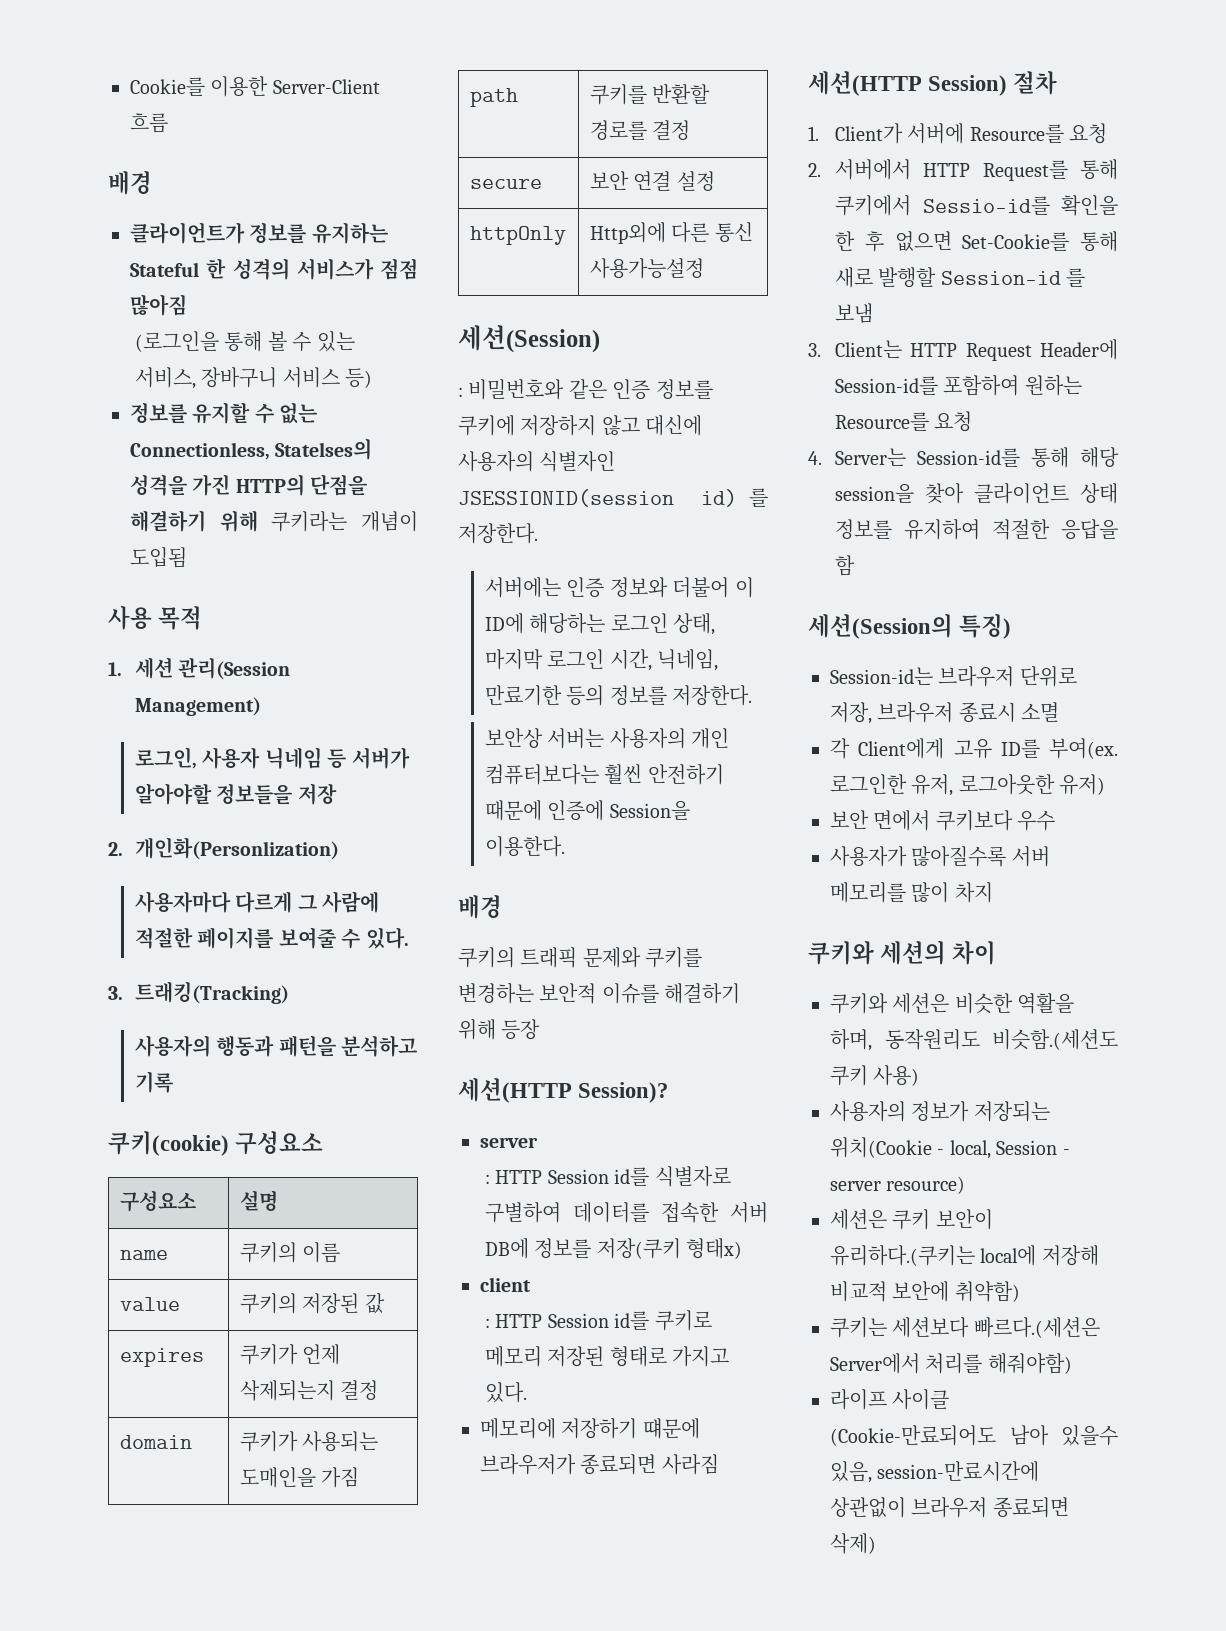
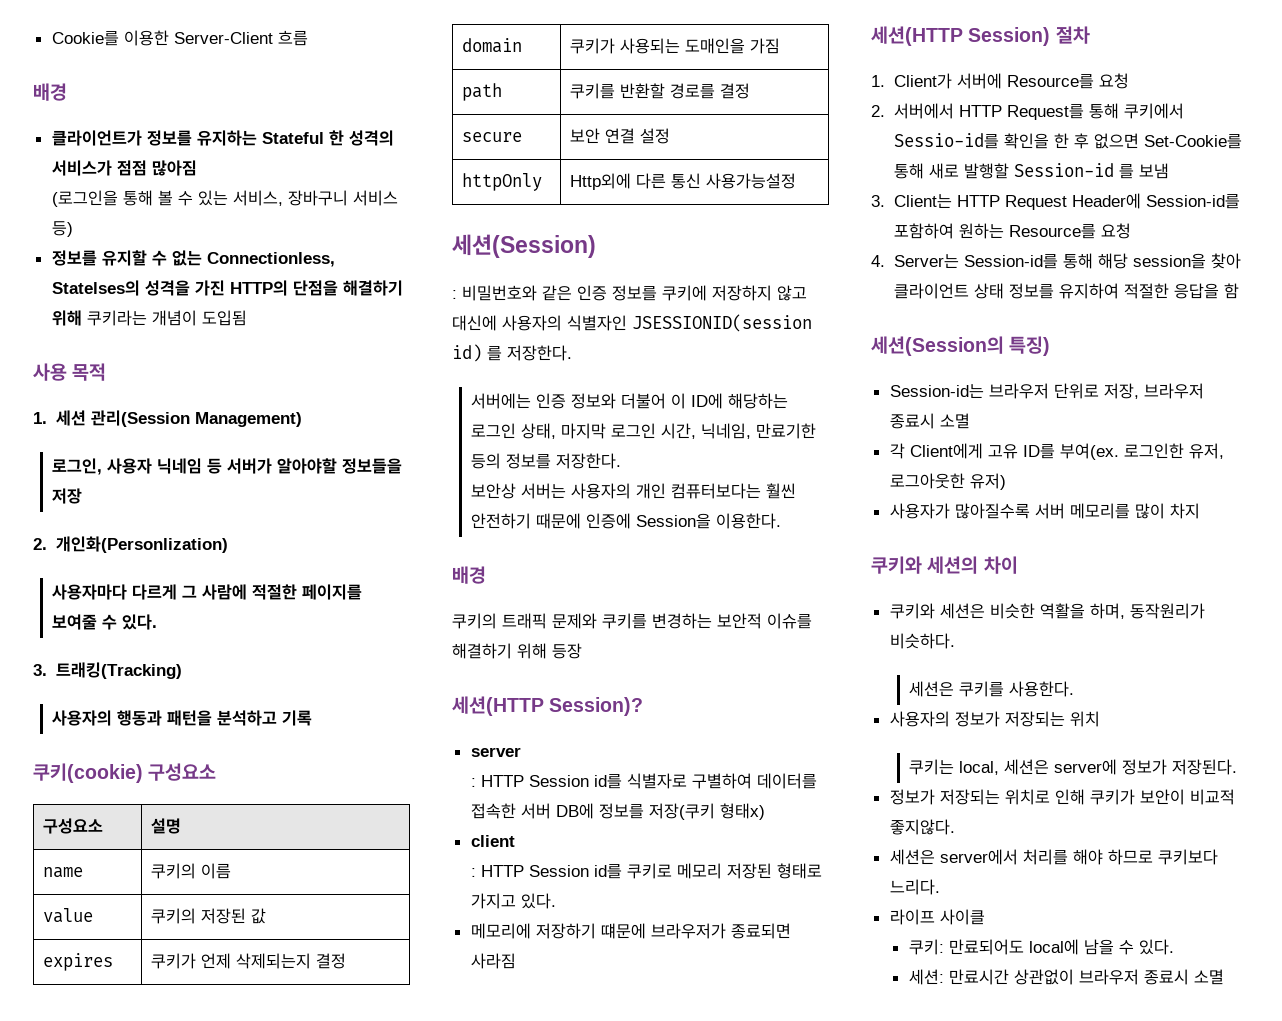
[830,810,1056,831] // 보안 면에서 쿠키보다 우수 -> (1006, 481) none
[884,1029,1118,1050] [830,1065,920,1086] [830,1101,1050,1122] [830,1137,1070,1159] [830,1176,966,1194] [830,1209,993,1230] [830,1245,1099,1266] [830,1281,1020,1302] [830,1317,1100,1338] [830,1353,1072,1374] [830,1389,950,1410] [830,1425,1118,1446] [830,1461,1040,1483] [830,1497,1069,1518] [830,1533,876,1554] 동작원리도 비슷함.(세션도 쿠키 사용) // 사용자의 정보가 저장되는 위치(Cookie - local, Session - server resource) // 세션은 쿠키 보안이 유리하다.(쿠키는 local에 저장해 비교적 보안에 취약함) // 쿠키는 세션보다 빠르다.(세션은 Server에서 처리를 해줘야함) // 라이프 사이클 (Cookie-만료되어도 남아 있을수 있음, session-만료시간에 상관없이 브라우저 종료되면 삭제) -> [1129,603,1205,619] [889,633,955,649] [908,681,1074,697] [889,711,1100,727] [908,759,1237,775] [889,789,1235,805] [889,819,955,835] [889,849,1218,865] [889,879,940,895] [889,909,985,925] [908,939,1174,955] [908,969,1224,985] 동작원리가 비슷하다. // 세션은 쿠키를 사용한다. // 사용자의 정보가 저장되는 위치 // 쿠키는 local, 세션은 server에 정보가 저장된다. // 정보가 저장되는 위치로 인해 쿠키가 보안이 비교적 좋지않다. // 세션은 server에서 처리를 해야 하므로 쿠키보다 느리다. // 라이프 사이클 // 쿠키: 만료되어도 local에 남을 수 있다. // 세션: 만료시간 상관없이 브라우저 종료시 소멸

